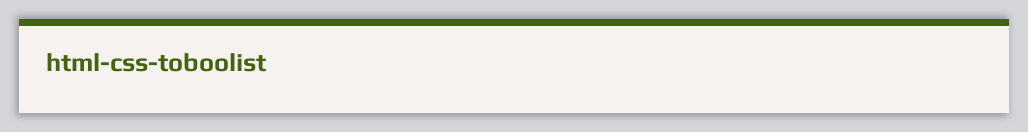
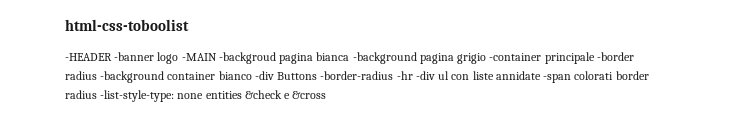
(266, 62) none -> [65,52,634,64] [65,71,649,83] [65,90,327,102] // -HEADER -banner logo -MAIN -backgroud pagina bianca -background pagina grigio -container principale -border radius -background container bianco -div Buttons -border-radius -hr -div ul con liste annidate -span colorati border radius -list-style-type: none entities &check e &cross

